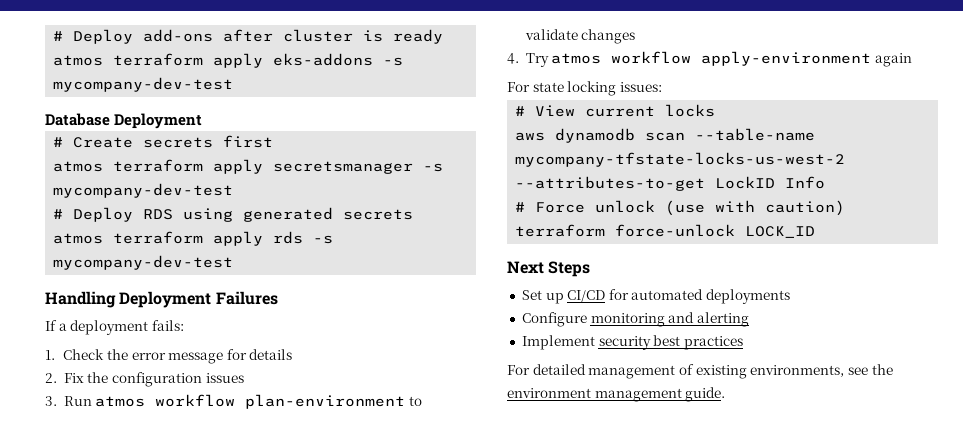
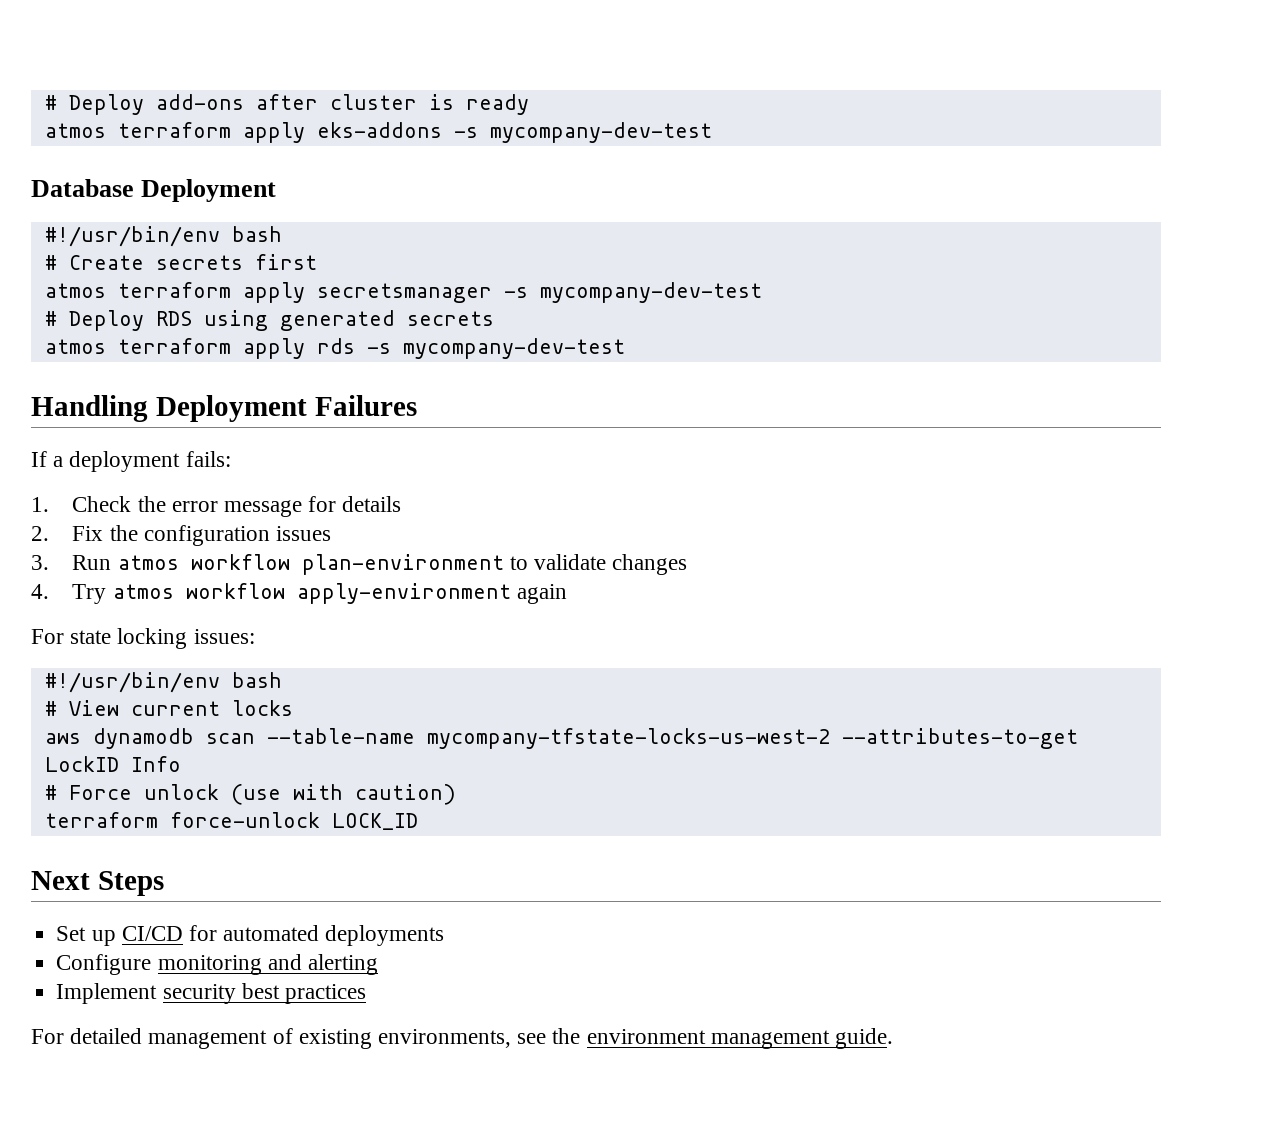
(203, 121) none -> [44,226,282,247] // #!/usr/bin/env bash
(662, 87) none -> [44,672,282,693] // #!/usr/bin/env bash

